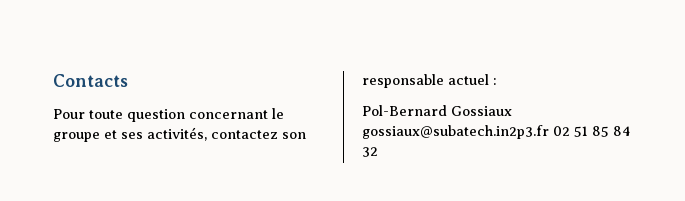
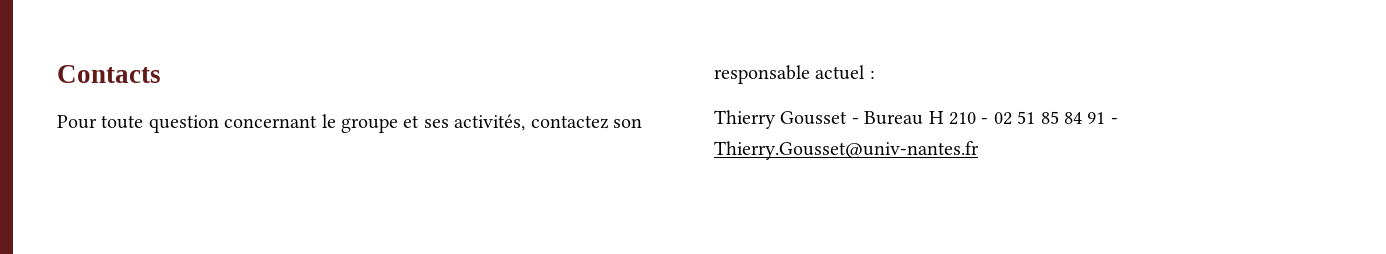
[362,105,512,116] [362,125,549,139] Pol-Bernard Gossiaux gossiaux@subatech.in2p3.fr -> [714,110,989,129] Thierry Gousset - Bureau H 210 -
[362,147,378,157] 32 -> [1087,112,1118,124] [714,141,979,160] 91 - Thierry.Gousset@univ-nantes.fr

